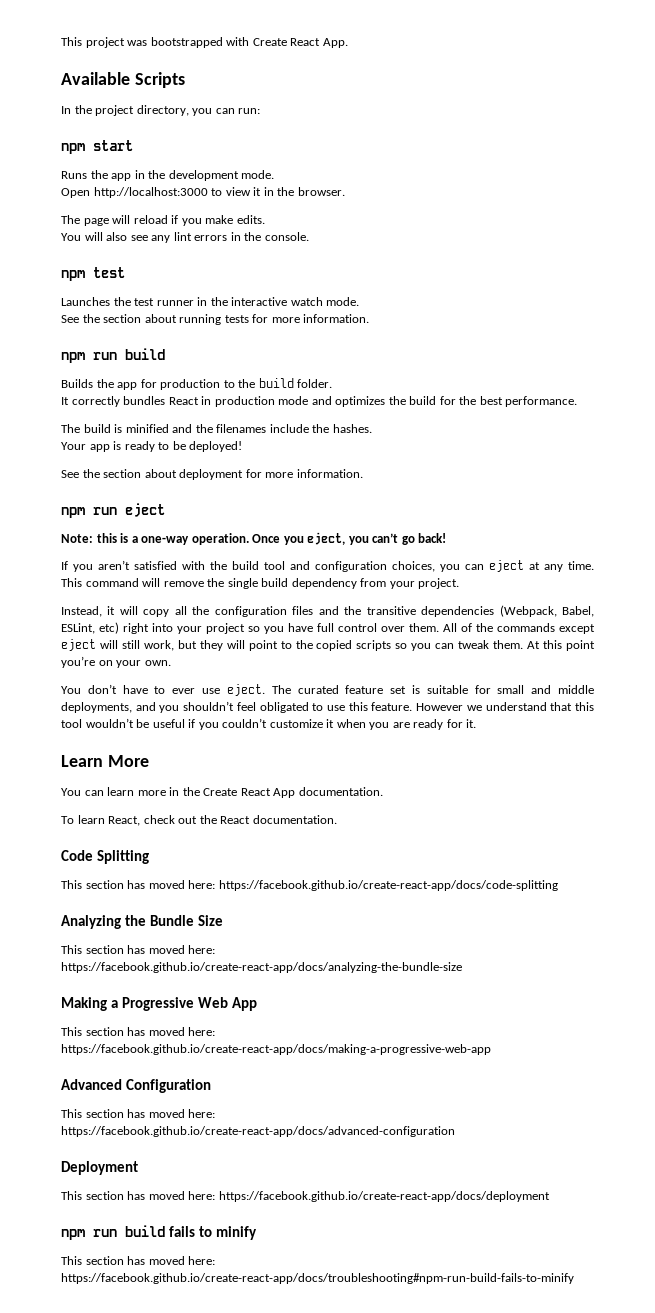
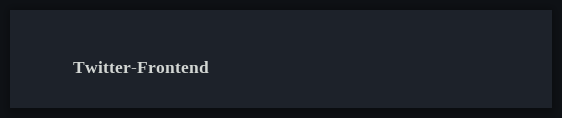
[61,37,348,48] [61,72,185,88] [61,105,261,116] [61,140,133,154] [61,170,275,181] [61,187,345,198] [61,215,265,226] [61,232,309,243] [61,267,125,281] [61,297,360,306] [61,314,370,325] [61,348,165,363] [61,378,333,390] [61,396,578,407] [61,424,372,433] [61,441,243,452] [61,469,363,480] [61,503,165,518] [61,532,447,545] [61,560,594,572] [61,578,460,589] [61,605,594,617] [61,622,595,634] [61,639,595,651] [61,656,171,668] [61,684,594,696] [61,701,595,713] [61,718,477,730] [61,755,149,767] [61,787,383,798] [61,815,337,826] [61,850,150,864] [61,880,558,891] [61,915,224,929] [61,945,216,954] [61,962,462,973] [61,997,258,1011] [61,1027,216,1036] [61,1044,491,1055] [61,1079,212,1093] [61,1109,216,1118] [61,1126,455,1137] [61,1161,138,1175] [61,1191,550,1202] [61,1225,258,1240] [61,1256,216,1265] [61,1273,574,1284] This project was bootstrapped with Create React App. // Available Scripts // In the project directory, you can run: // npm start // Runs the app in the development mode. // Open http://localhost:3000 to view it in the browser. // The page will reload if you make edits. // You will also see any lint errors in the console. // npm test // Launches the test runner in the interactive watch mode. // See the section about running tests for more information. // npm run build // Builds the app for production to the build folder. // It correctly bundles React in production mode and optimizes the build for the best performance. // The build is minified and the filenames include the hashes. // Your app is ready to be deployed! // See the section about deployment for more information. // npm run eject // Note: this is a one-way operation. Once you eject, you can’t go back! // If you aren’t satisfied with the build tool and configuration choices, you can eject at any time. This command will remove the single build dependency from your project. // Instead, it will copy all the configuration files and the transitive dependencies (Webpack, Babel, ESLint, etc) right into your project so you have full control over them. All of the commands except eject will still work, but they will point to the copied scripts so you can tweak them. At this point you’re on your own. // You don’t have to ever use eject. The curated feature set is suitable for small and middle deployments, and you shouldn’t feel obligated to use this feature. However we understand that this tool wouldn’t be useful if you couldn’t customize it when you are ready for it. // Learn More // You can learn more in the Create React App documentation. // To learn React, check out the React documentation. // Code Splitting // This section has moved here: https://facebook.github.io/create-react-app/docs/code-splitting // Analyzing the Bundle Size // This section has moved here: https://facebook.github.io/create-react-app/docs/analyzing-the-bundle-size // Making a Progressive Web App // This section has moved here: https://facebook.github.io/create-react-app/docs/making-a-progressive-web-app // Advanced Configuration // This section has moved here: https://facebook.github.io/create-react-app/docs/advanced-configuration // Deployment // This section has moved here: https://facebook.github.io/create-react-app/docs/deployment // npm run build fails to minify // This section has moved here: https://facebook.github.io/create-react-app/docs/troubleshooting#npm-run-build-fails-to-minify -> [73,61,209,73] Twitter-Frontend

